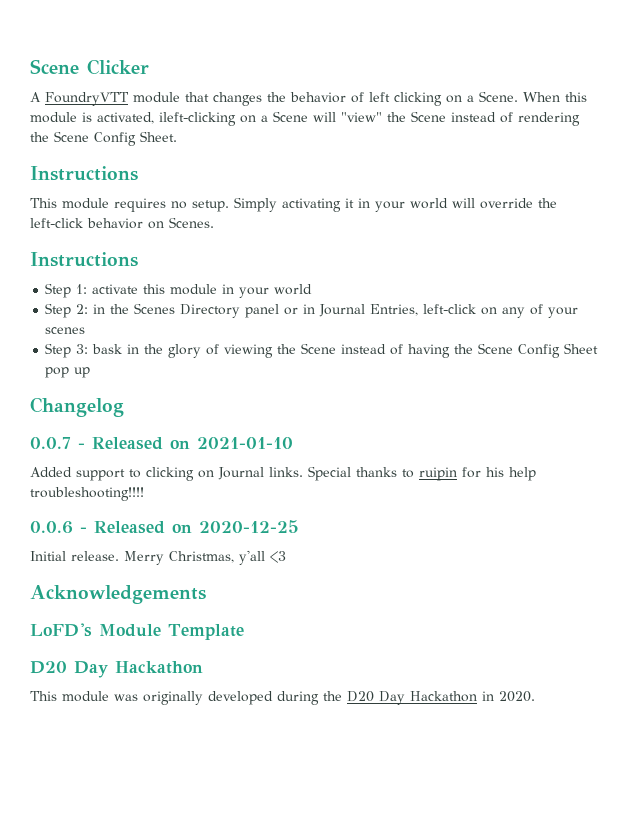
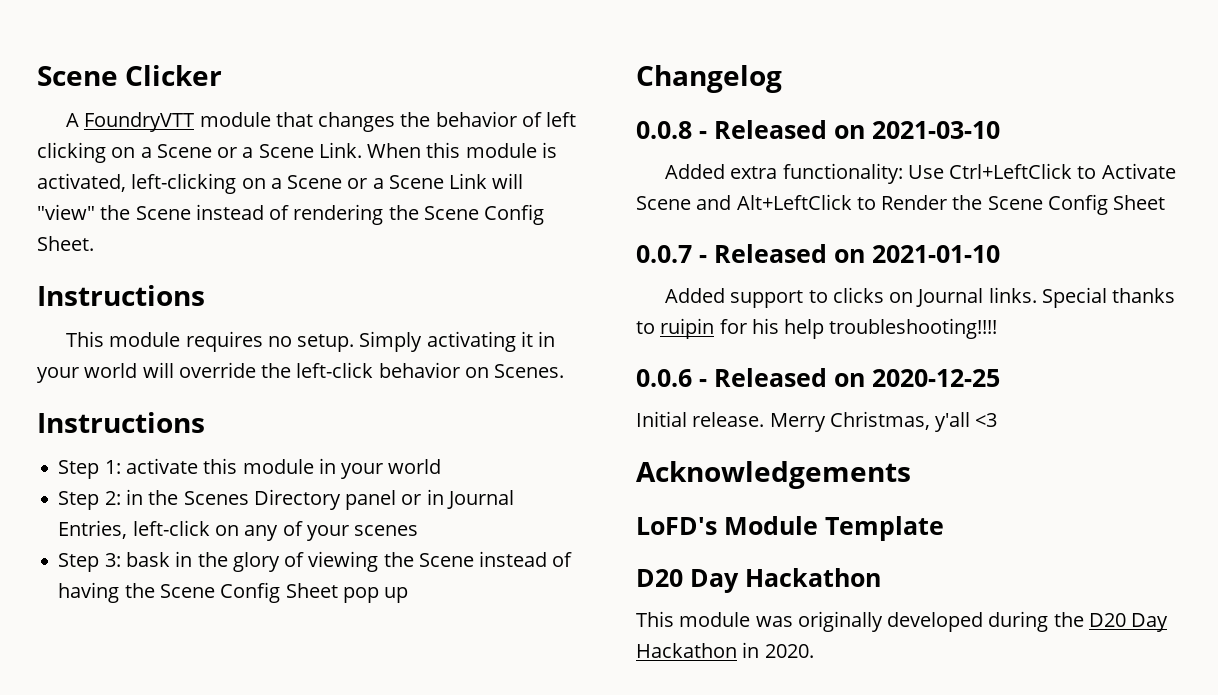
[479,91,518,102] Scene. -> [156,142,362,158] Scene or a Scene Link.
[159,111,308,126] ileft-clicking on a Scene -> [131,173,488,194] left-clicking on a Scene or a Scene Link
(124, 407) none -> [636,120,1000,139] [664,163,1176,184] [636,194,1166,215] // 0.0.8 - Released on 2021-03-10 // Added extra functionality: Use Ctrl+LeftClick to Activate Scene and Alt+LeftClick to Render the Scene Config Sheet
[146,467,194,481] clicking -> [832,287,884,303] clicks

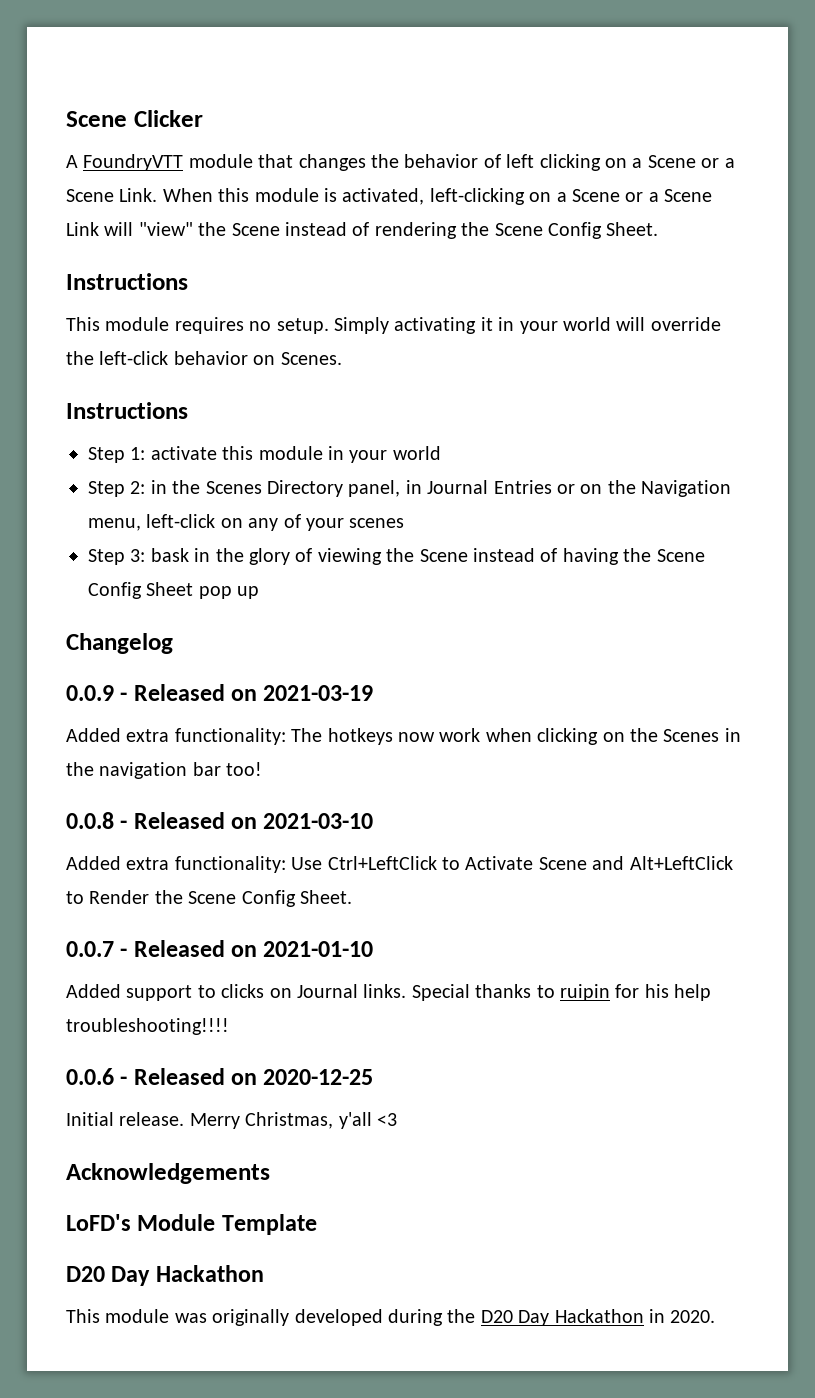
[345,489,514,510] [58,520,128,539] panel or in Journal Entries, -> [348,480,732,497] [88,518,141,531] panel, in Journal Entries or on the Navigation menu,
(782, 79) none -> [66,684,374,701] [66,728,741,745] [66,762,263,779] // 0.0.9 - Released on 2021-03-19 // Added extra functionality: The hotkeys now work when clicking on the Scenes in the navigation bar too!
[1113,195,1166,210] Sheet -> [300,890,352,904] Sheet.

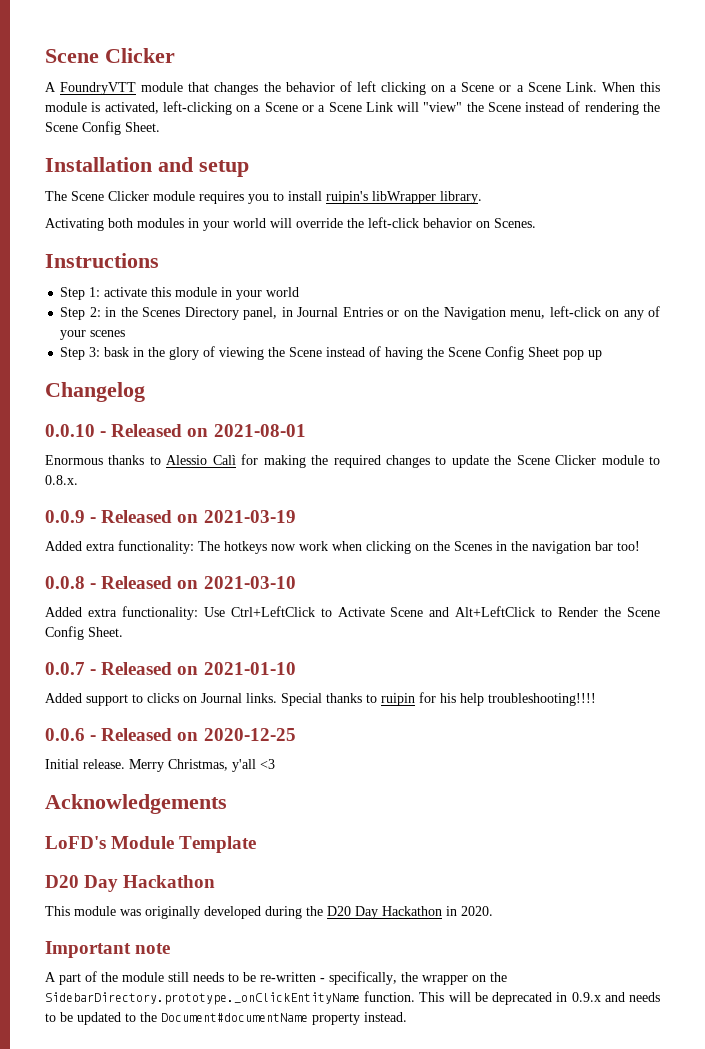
[66,273,188,290] [66,317,493,334] Instructions // This module requires no setup. Simply activating it -> [45,157,249,177] [45,191,482,204] [45,218,184,231] Installation and setup // The Scene Clicker module requires you to install ruipin's libWrapper library. // Activating both modules
(173, 643) none -> [45,424,306,437] [45,454,660,468] [45,475,78,485] // 0.0.10 - Released on 2021-08-01 // Enormous thanks to Alessio Calì for making the required changes to update the Scene Clicker module to 0.8.x.
(716, 1316) none -> [45,941,171,958] [45,971,507,985] [45,991,660,1005] [45,1012,407,1025] // Important note // A part of the module still needs to be re-written - specifically, the wrapper on the SidebarDirectory.prototype._onClickEntityName function. This will be deprecated in 0.9.x and needs to be updated to the Document#documentName property instead.

